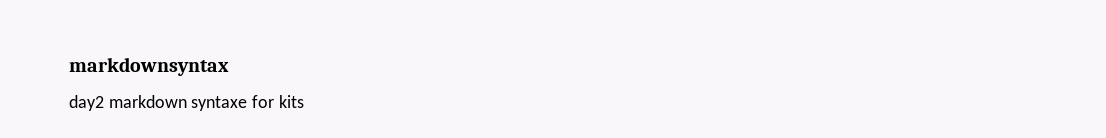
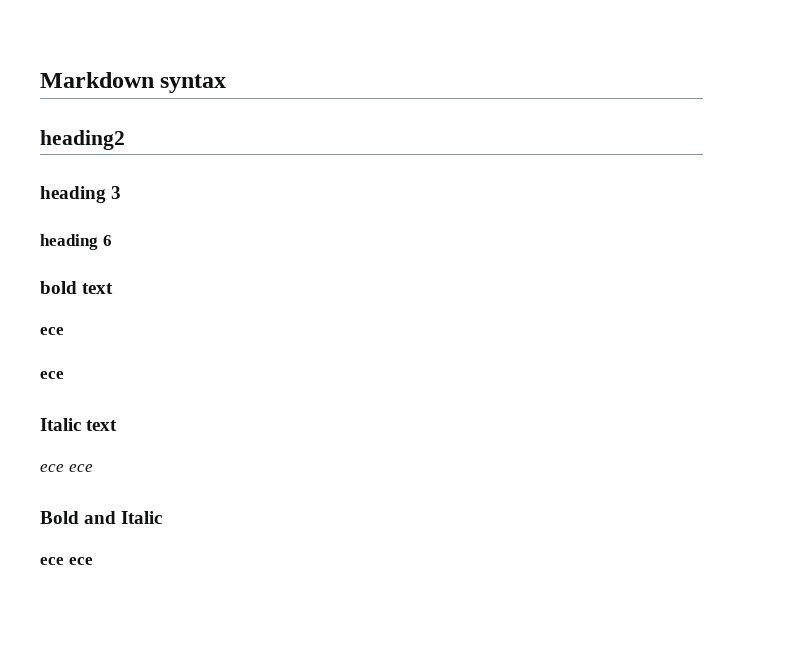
[69,57,229,76] [69,95,304,111] markdownsyntax // day2 markdown syntaxe for kits -> [40,72,227,93] [40,130,125,150] [40,186,122,203] [40,234,112,250] [40,281,114,294] [40,327,64,335] [40,371,64,379] [40,418,118,431] [40,464,93,472] [40,511,163,524] [40,557,93,565] Markdown syntax // heading2 // heading 3 // heading 6 // bold text // ece // ece // Italic text // ece ece // Bold and Italic // ece ece

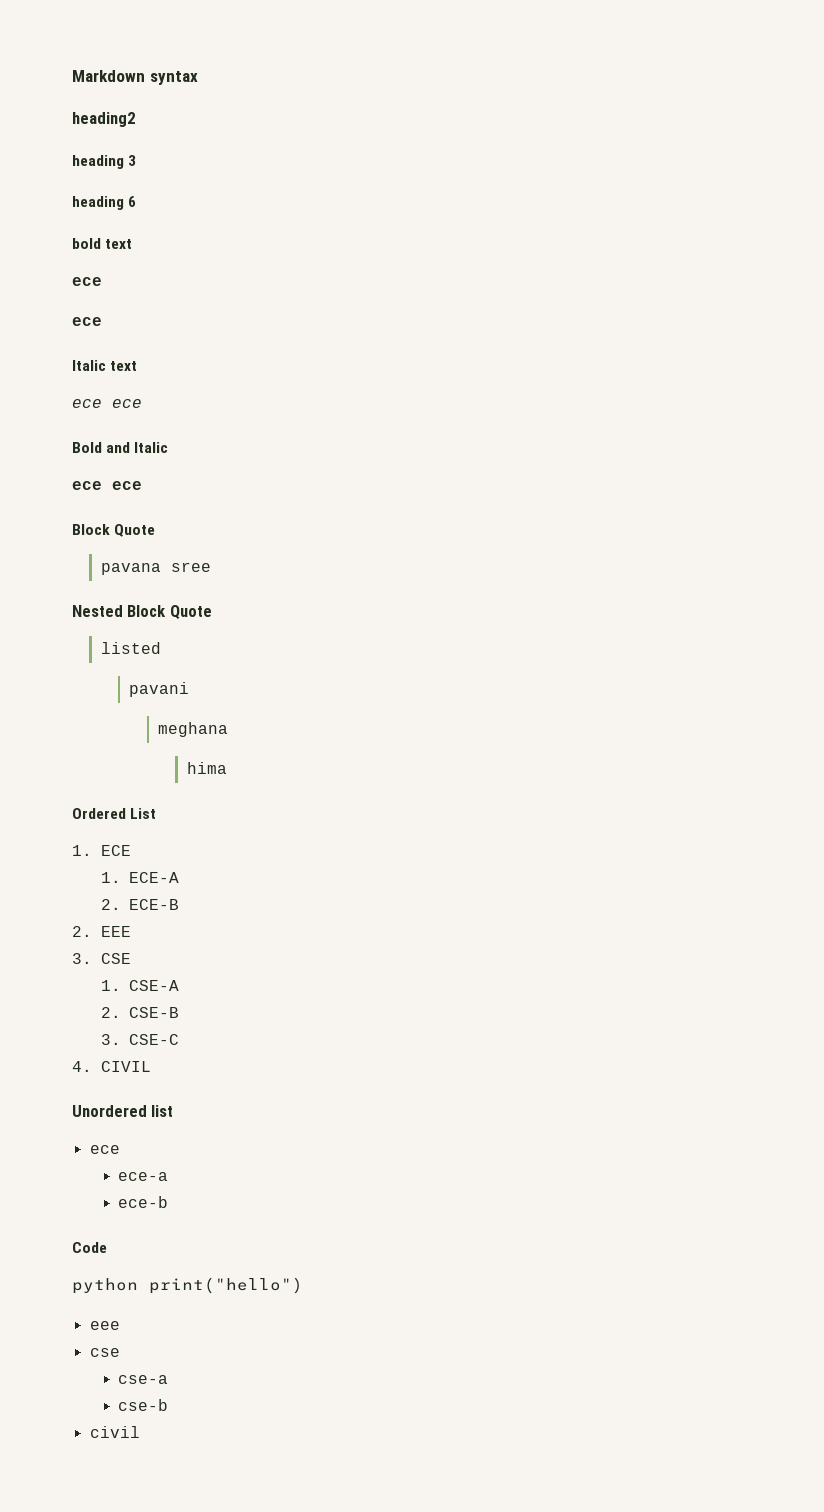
(93, 561) none -> [72,524,156,537] [100,562,211,575] [72,605,212,619] [100,642,161,654] [129,682,190,697] [157,722,228,737] [186,762,227,774] [72,808,157,819] [72,845,131,856] [100,872,180,883] [100,899,180,910] [72,926,131,937] [72,953,131,964] [100,980,180,991] [100,1007,180,1018] [100,1034,180,1045] [72,1061,151,1072] [72,1105,174,1117] [89,1145,120,1154] [118,1172,169,1181] [118,1196,169,1208] [72,1242,107,1253] [72,1277,303,1294] [89,1321,120,1330] [89,1348,120,1357] [118,1375,169,1384] [118,1399,169,1411] [89,1426,140,1438] // Block Quote // pavana sree // Nested Block Quote // listed // pavani // meghana // hima // Ordered List // 1. ECE // 1. ECE-A // 2. ECE-B // 2. EEE // 3. CSE // 1. CSE-A // 2. CSE-B // 3. CSE-C // 4. CIVIL // Unordered list // ece // ece-a // ece-b // Code // python print("hello") // eee // cse // cse-a // cse-b // civil

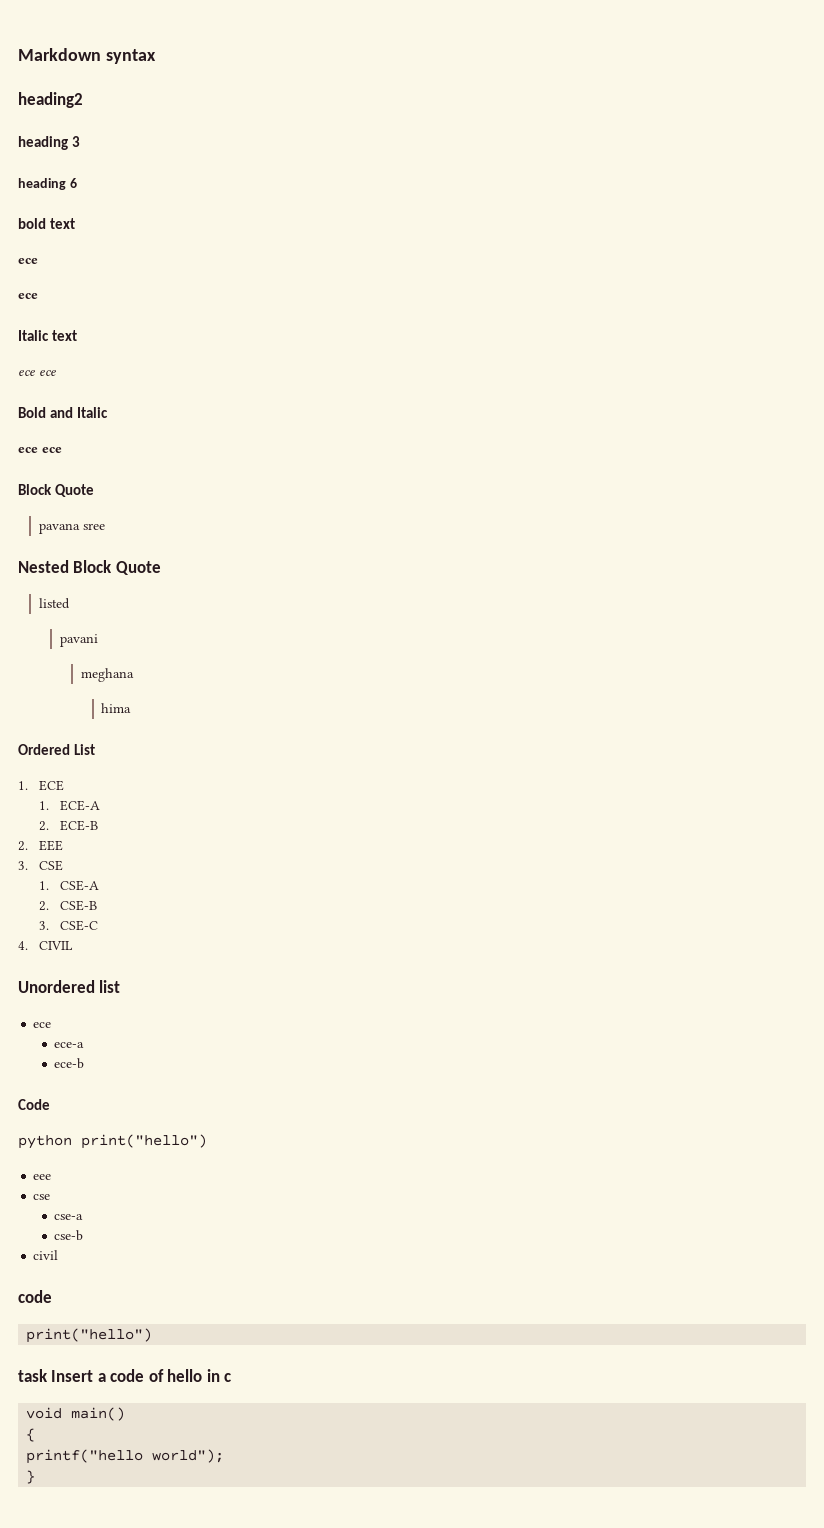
(140, 1432) none -> [18,1290,52,1303] [26,1328,153,1343] [18,1369,232,1382] [26,1407,126,1421] [26,1428,36,1442] [26,1449,225,1464] [26,1470,36,1484] // code // print("hello") // task Insert a code of hello in c // void main() // { // printf("hello world"); // }

